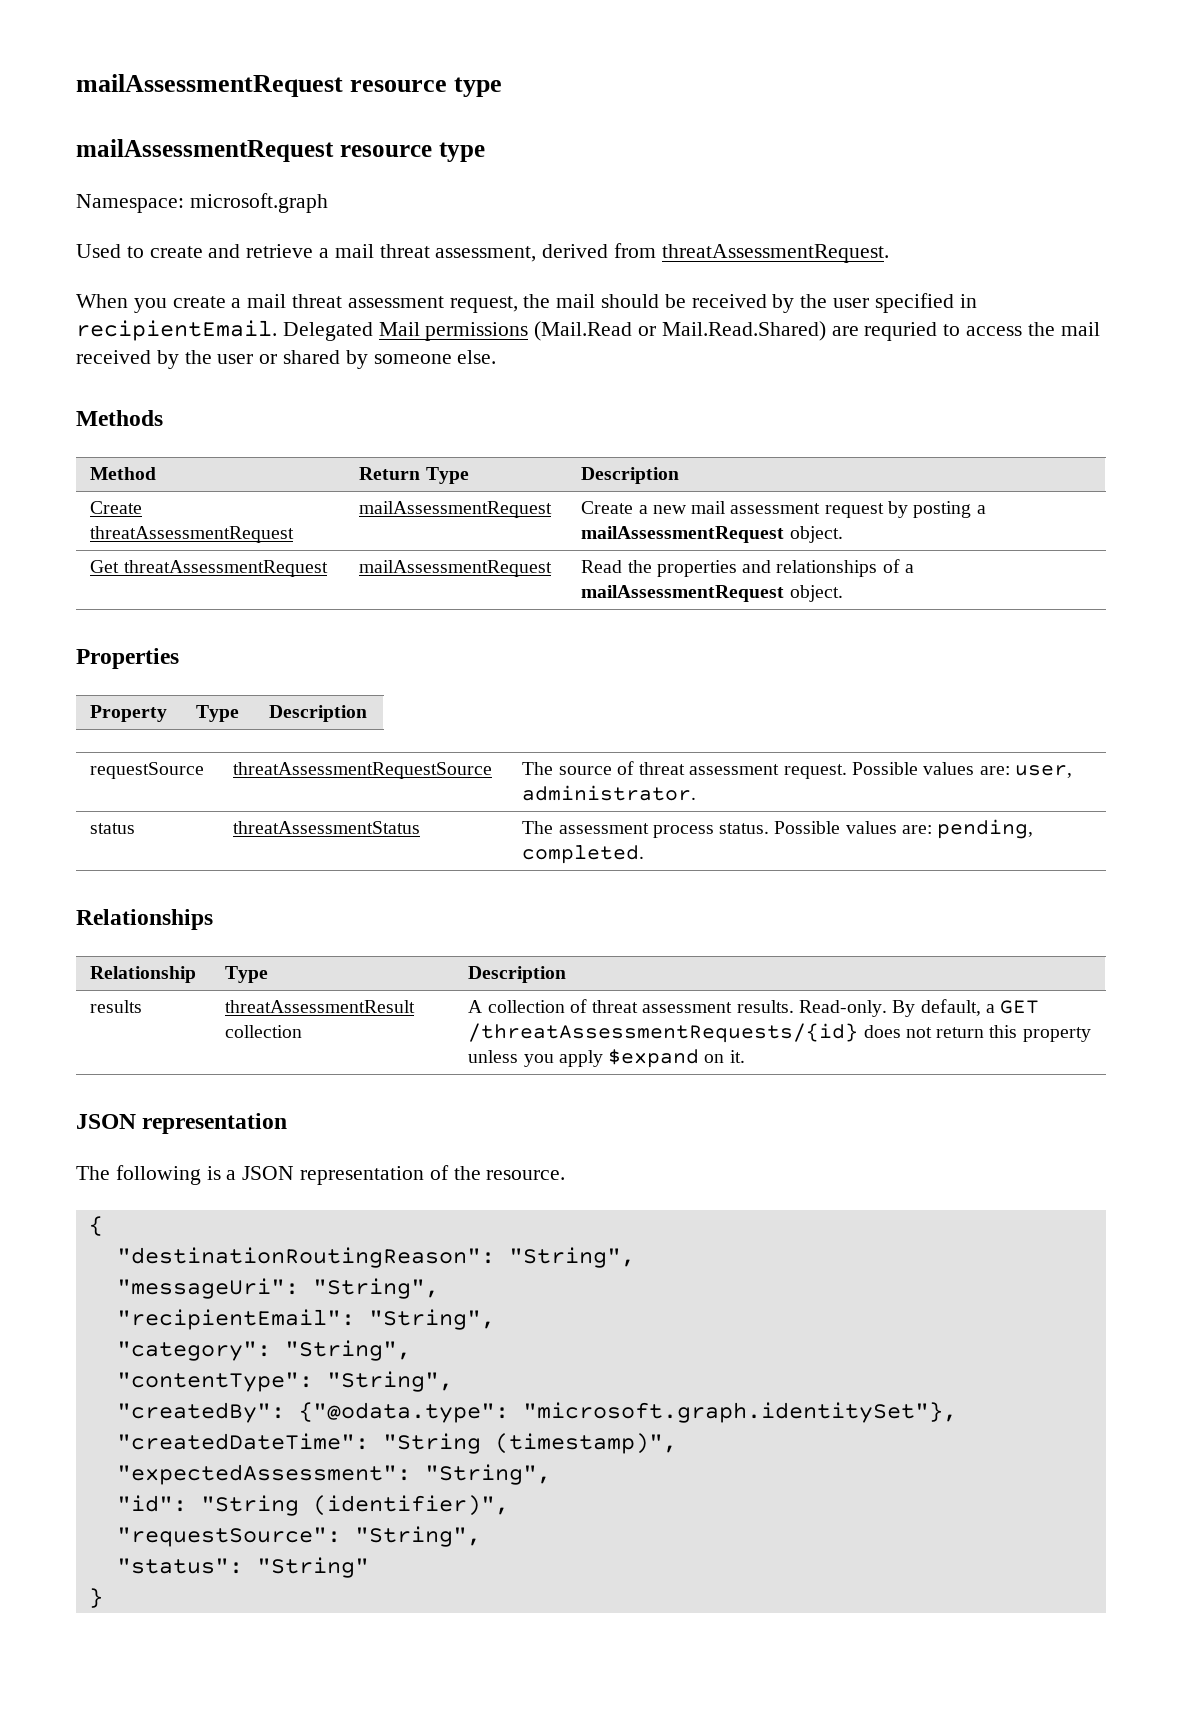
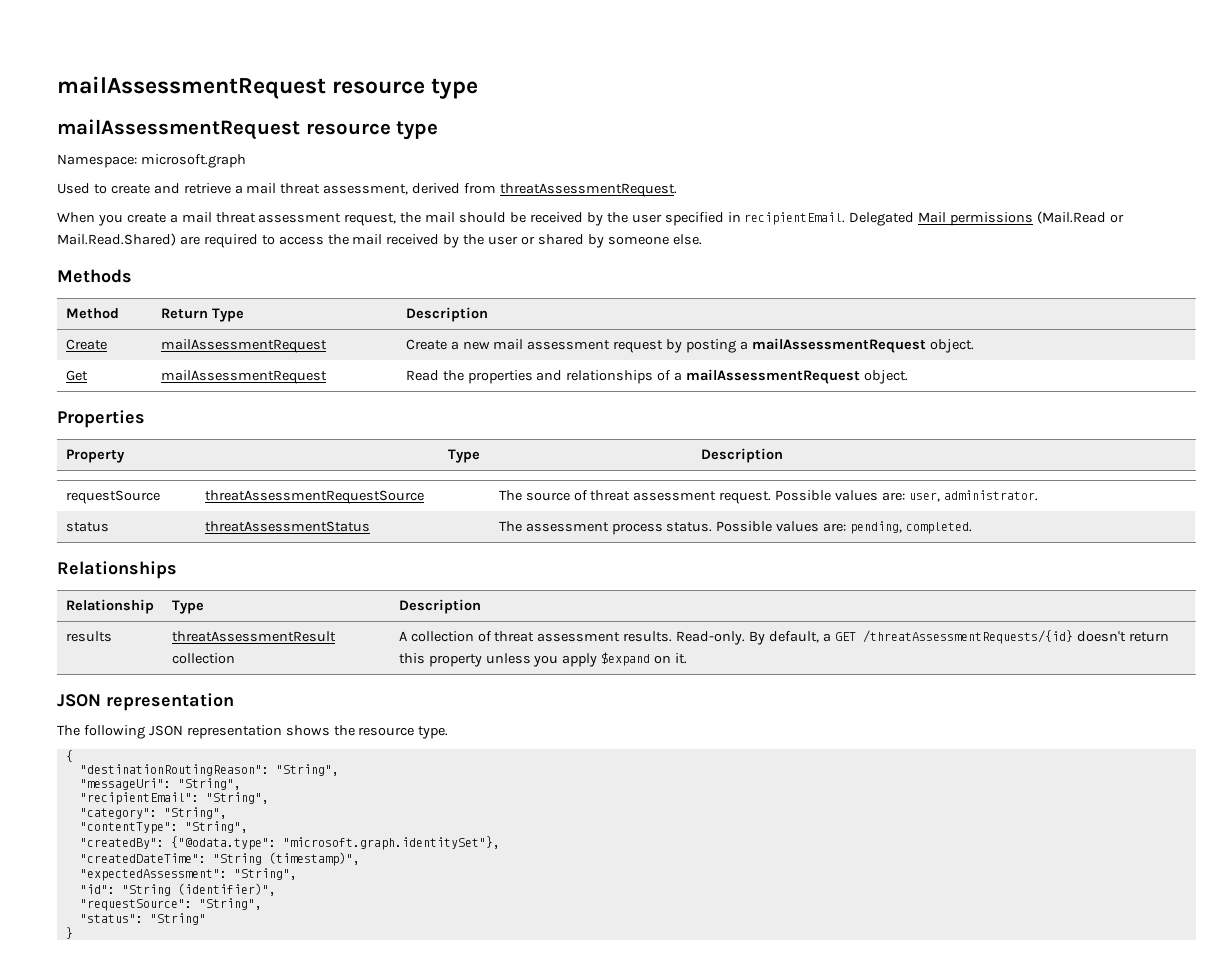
[864,322,938,341] requried -> [203,234,258,248] required
[90,526,295,543] threatAssessmentRequest -> (107, 344) none
[123,560,328,577] threatAssessmentRequest -> (88, 375) none
[863,1025,932,1038] does not -> [1076,631,1126,642] doesn't
[206,1165,566,1185] is a JSON representation of the resource. -> [148,725,449,739] JSON representation shows the resource type.

